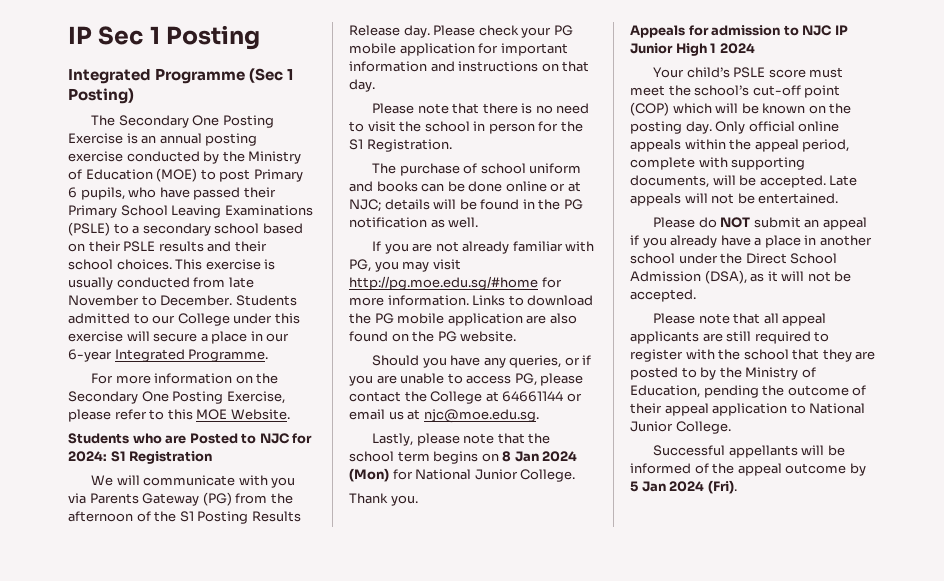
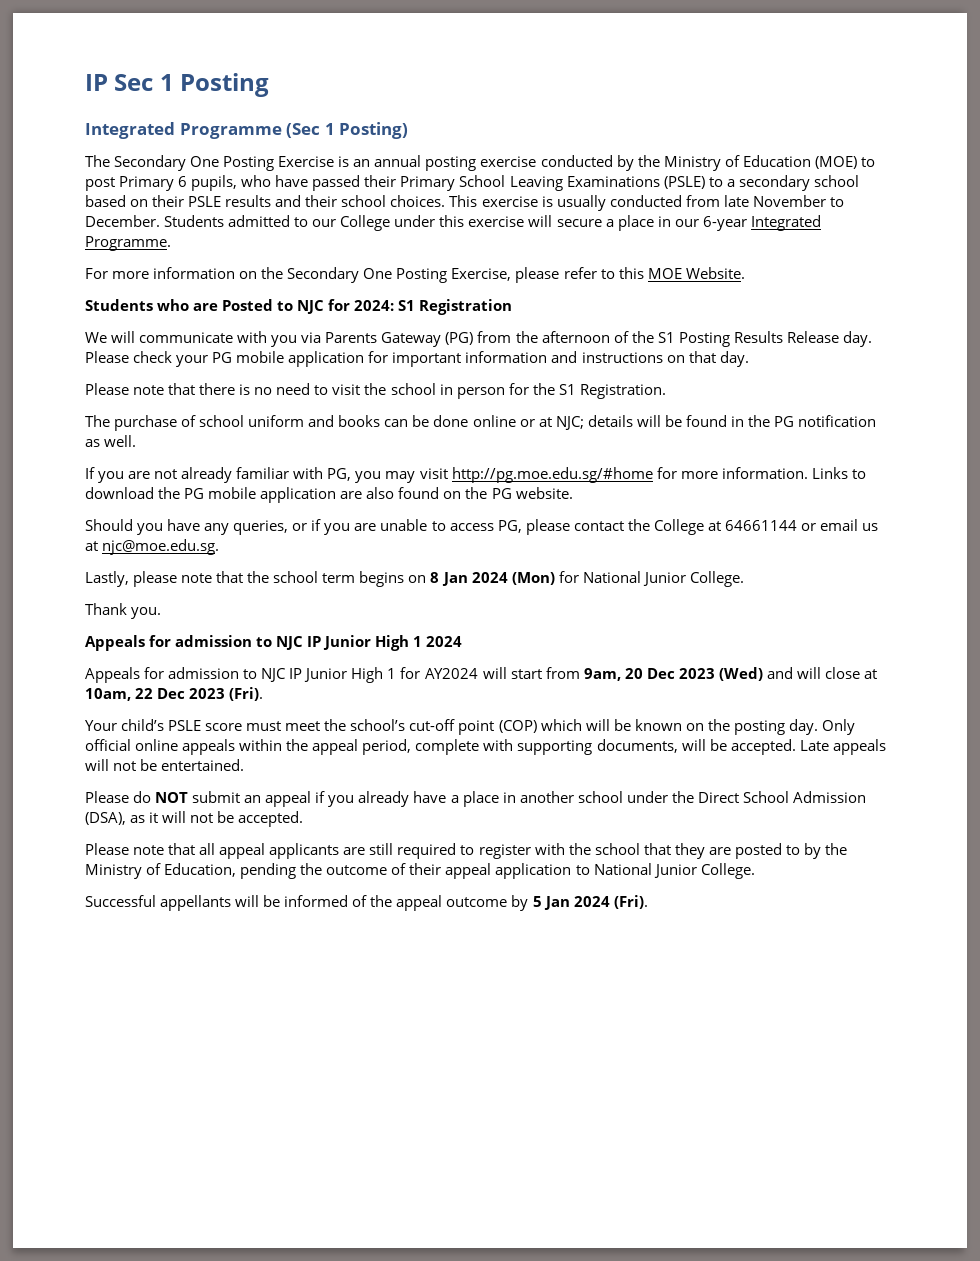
(755, 48) none -> [85,667,878,683] [85,687,264,701] // Appeals for admission to NJC IP Junior High 1 for AY2024 will start from 9am, 20 Dec 2023 (Wed) and will close at 10am, 22 Dec 2023 (Fri).

